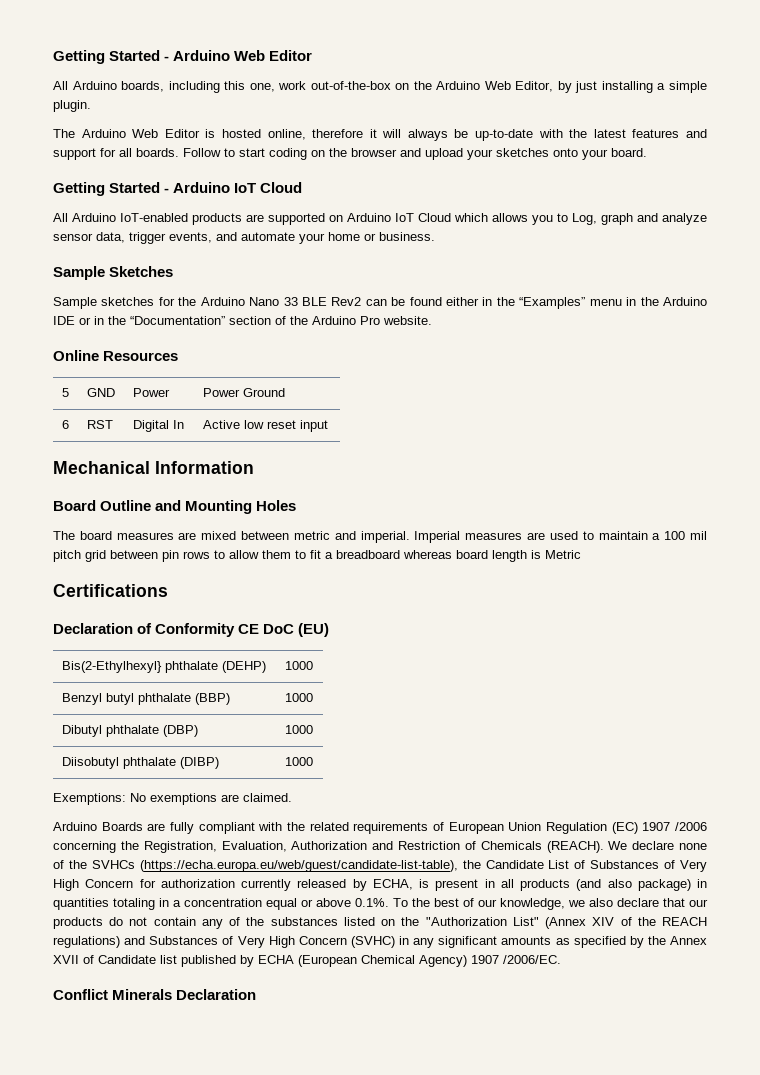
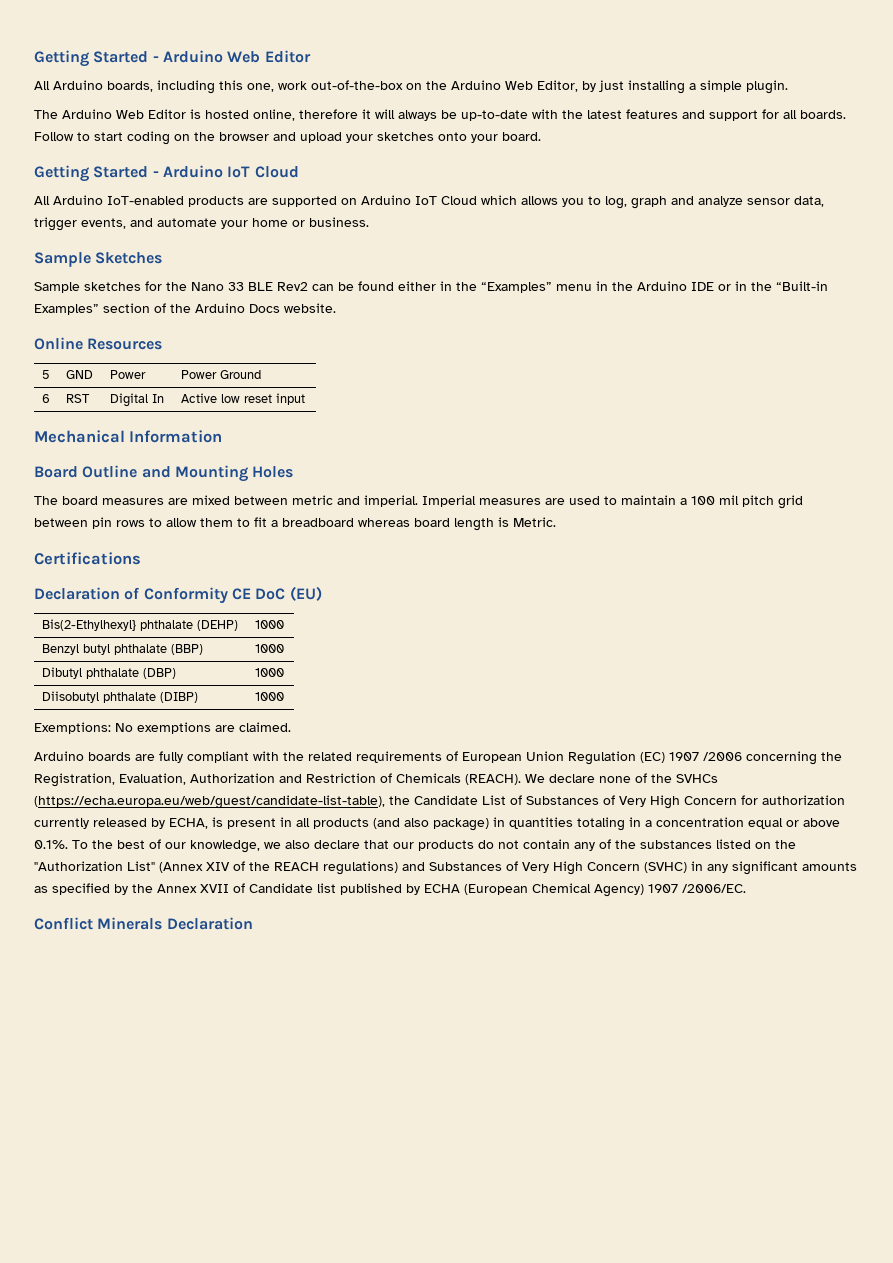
[572,213,597,225] Log, -> [605,196,627,209] log,
[200,297,245,306] Arduino -> (187, 286) none
[130,316,225,325] “Documentation” -> [776,281,828,291] [34,304,99,315] “Built-in Examples”
[360,316,380,325] Pro -> [249,304,280,313] Docs
[545,550,581,559] Metric -> [513,517,556,527] Metric.
[101,822,143,831] Boards -> [88,752,131,761] boards

